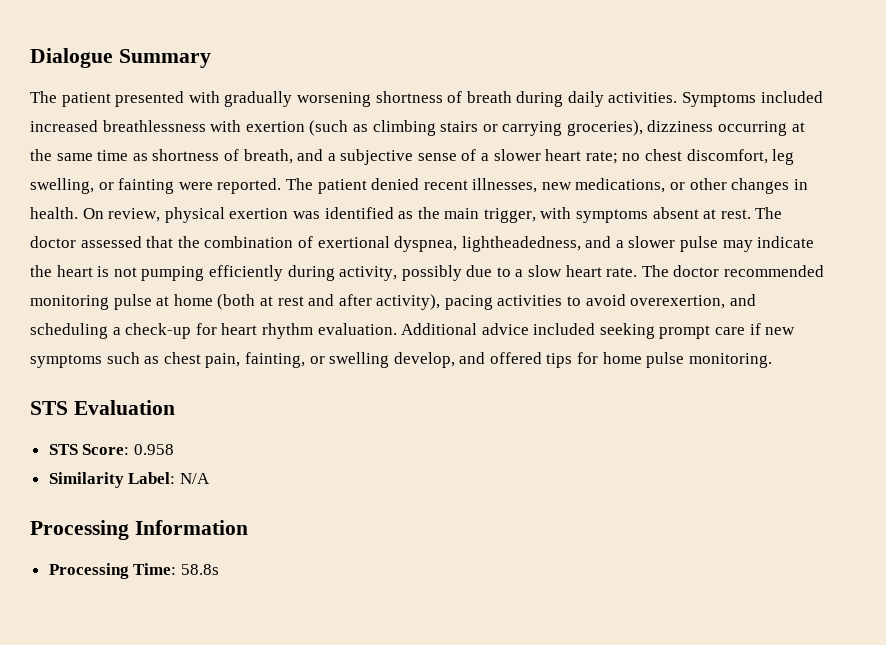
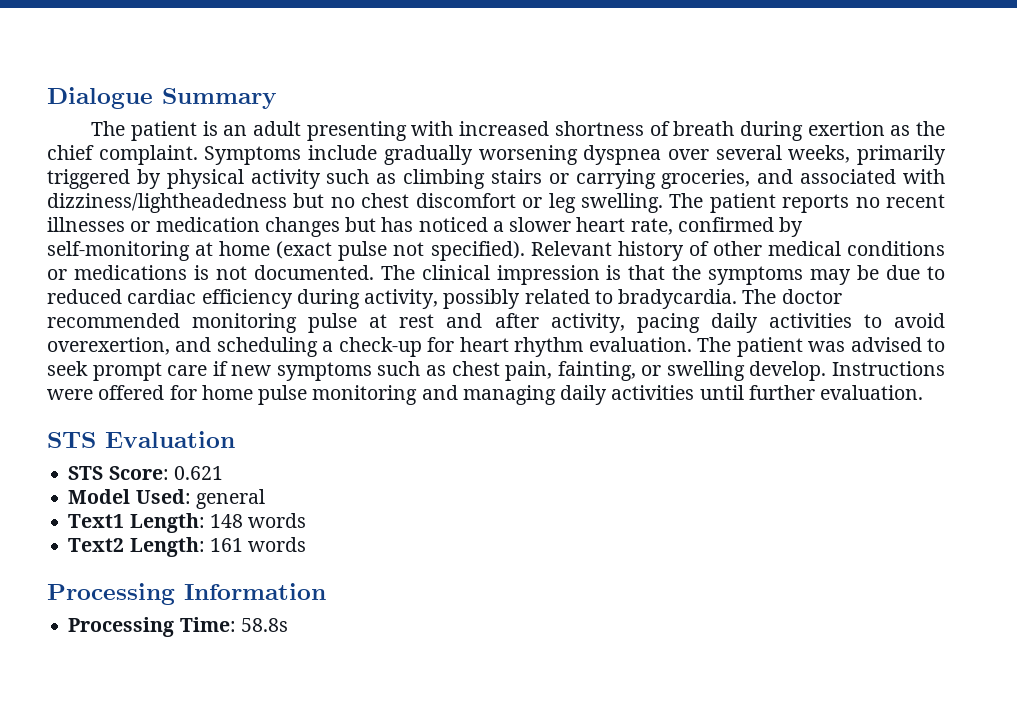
[115,91,823,107] [30,120,349,136] presented with gradually worsening shortness of breath during daily activities. Symptoms included increased breathlessness with exertion (such -> [202,121,945,141] [47,145,947,165] [47,169,370,189] is an adult presenting with increased shortness of breath during exertion as the chief complaint. Symptoms include gradually worsening dyspnea over several weeks, primarily triggered by physical activity such
[566,120,805,136] [30,149,795,165] [30,178,808,194] [30,207,783,223] [30,236,815,252] [30,265,638,281] groceries), dizziness occurring at the same time as shortness of breath, and a subjective sense of a slower heart rate; no chest discomfort, leg swelling, or fainting were reported. The patient denied recent illnesses, new medications, or other changes in health. On review, physical exertion was identified as the main trigger, with symptoms absent at rest. The doctor assessed that the combination of exertional dyspnea, lightheadedness, and a slower pulse may indicate the heart is not pumping efficiently during activity, possibly due to a slow heart rate. -> [661,169,945,189] [47,193,945,213] [47,217,804,237] [47,241,946,261] [47,265,945,285] [47,289,738,309] groceries, and associated with dizziness/lightheadedness but no chest discomfort or leg swelling. The patient reports no recent illnesses or medication changes but has noticed a slower heart rate, confirmed by self-monitoring at home (exact pulse not specified). Relevant history of other medical conditions or medications is not documented. The clinical impression is that the symptoms may be due to reduced cardiac efficiency during activity, possibly related to bradycardia.
[173,294,493,310] home (both at rest and after activity), pacing -> [399,313,758,333] rest and after activity, pacing daily
[401,323,655,339] Additional advice included seeking -> [697,337,945,357] [47,361,88,376] The patient was advised to seek
[393,352,772,368] [30,400,175,415] [48,444,174,455] [48,472,210,488] develop, and offered tips for home pulse monitoring. // STS Evaluation // STS Score: 0.958 // Similarity Label: N/A -> [749,361,945,381] [47,385,924,405] [47,431,235,448] [68,466,223,480] [68,489,265,509] [68,513,307,533] [68,537,307,557] develop. Instructions were offered for home pulse monitoring and managing daily activities until further evaluation. // STS Evaluation // STS Score: 0.621 // Model Used: general // Text1 Length: 148 words // Text2 Length: 161 words

